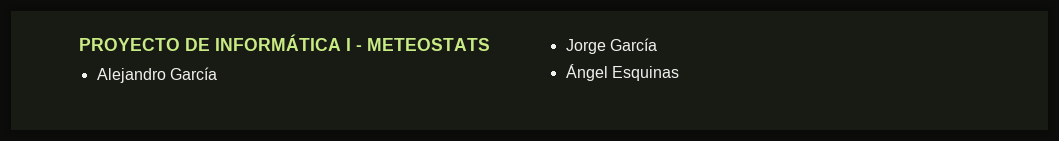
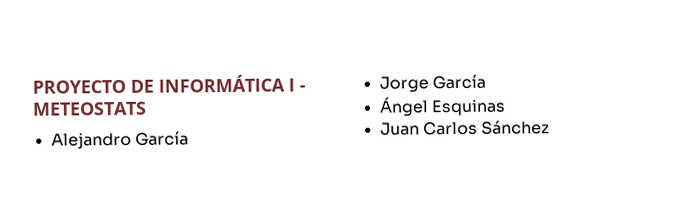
(679, 73) none -> [379,120,551,136] // Juan Carlos Sánchez

